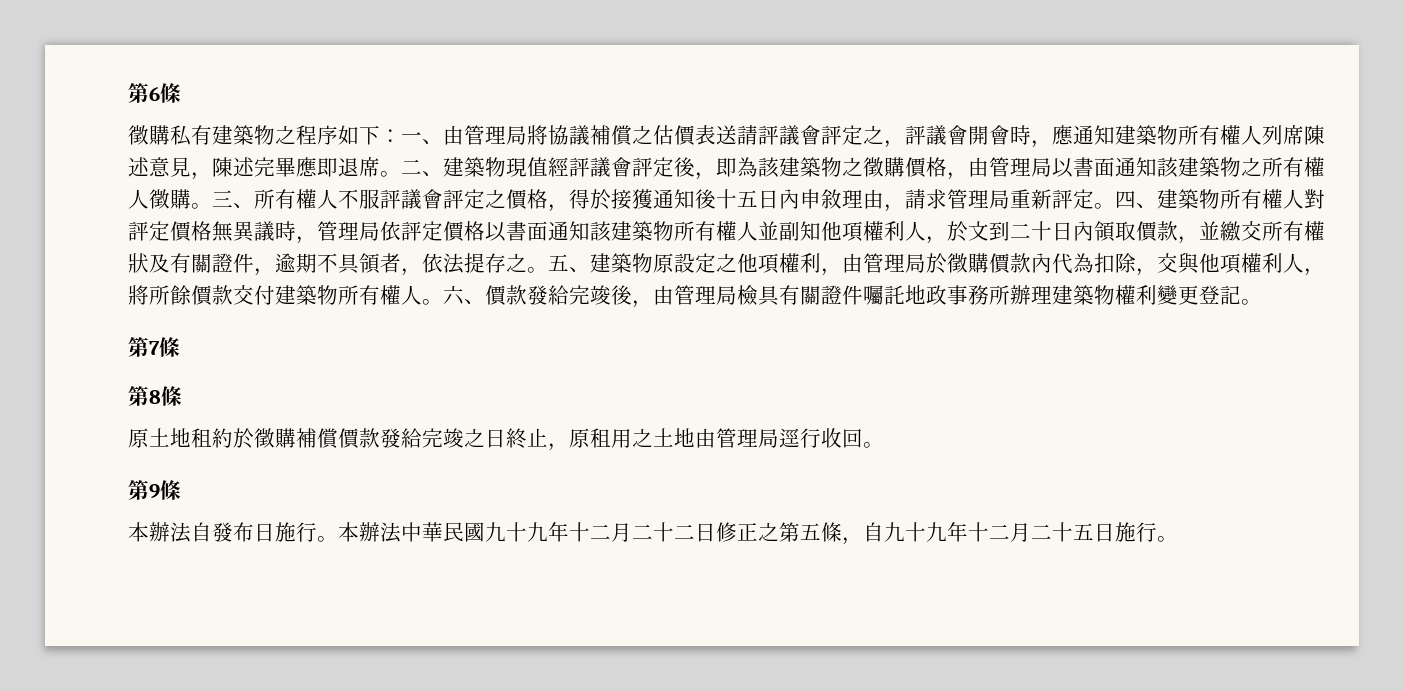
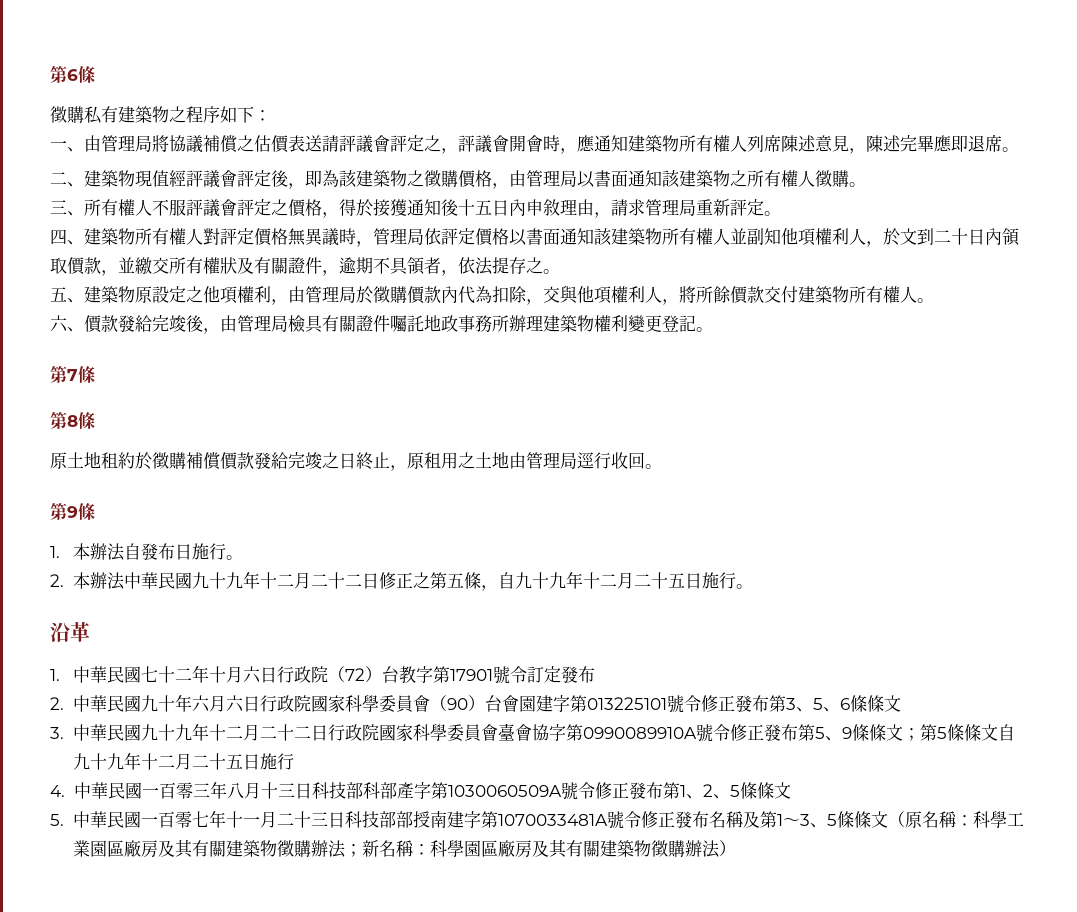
(401, 136) none -> (271, 115) //
(401, 174) none -> (1019, 149) //
(212, 206) none -> (866, 184) //
(1115, 206) none -> (781, 213) //
(548, 270) none -> (560, 271) //
(443, 302) none -> (934, 300) //
(181, 490) none -> [50,546,60,558] 1.
(338, 539) none -> [50,574,64,587] // 2.
(1178, 539) none -> [50,622,90,642] [50,665,596,684] [50,694,902,713] [50,723,1016,742] [73,752,295,770] [50,781,791,800] [50,810,1025,829] [73,839,737,858] // 沿革 // 1.中華民國七十二年十月六日行政院（72）台教字第17901號令訂定發布 // 2.中華民國九十年六月六日行政院國家科學委員會（90）台會園建字第013225101號令修正發布第3、5、6條條文 // 3.中華民國九十九年十二月二十二日行政院國家科學委員會臺會協字第0990089910A號令修正發布第5、9條條文；第5條條文自九十九年十二月二十五日施行 // 4.中華民國一百零三年八月十三日科技部科部產字第1030060509A號令修正發布第1、2、5條條文 // 5.中華民國一百零七年十一月二十三日科技部部授南建字第1070033481A號令修正發布名稱及第1～3、5條條文（原名稱：科學工業園區廠房及其有關建築物徵購辦法；新名稱：科學園區廠房及其有關建築物徵購辦法）

